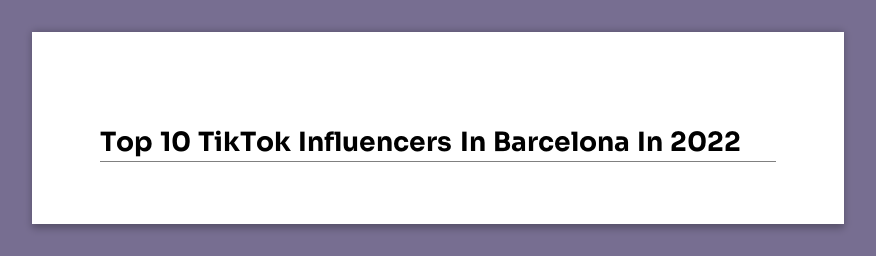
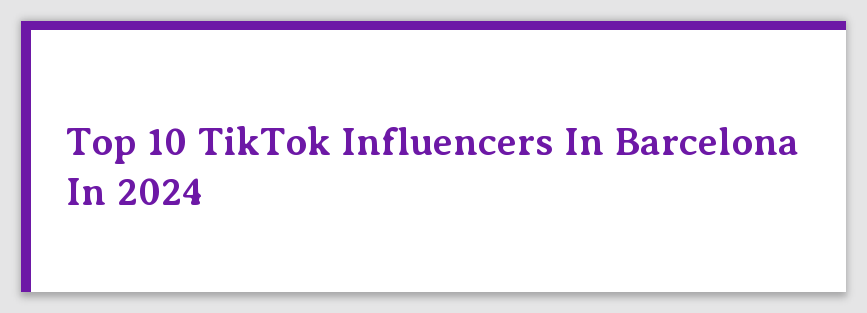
[670,131,742,152] 2022 -> [116,178,203,205] 2024

